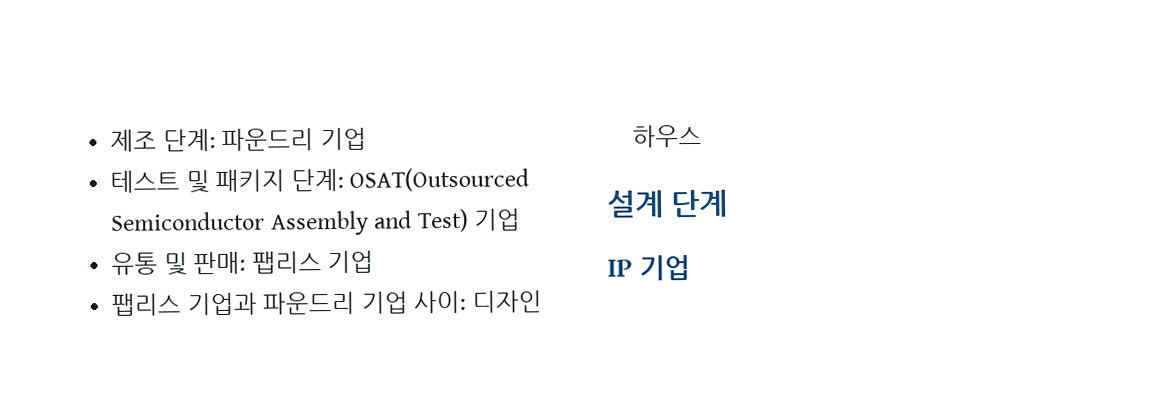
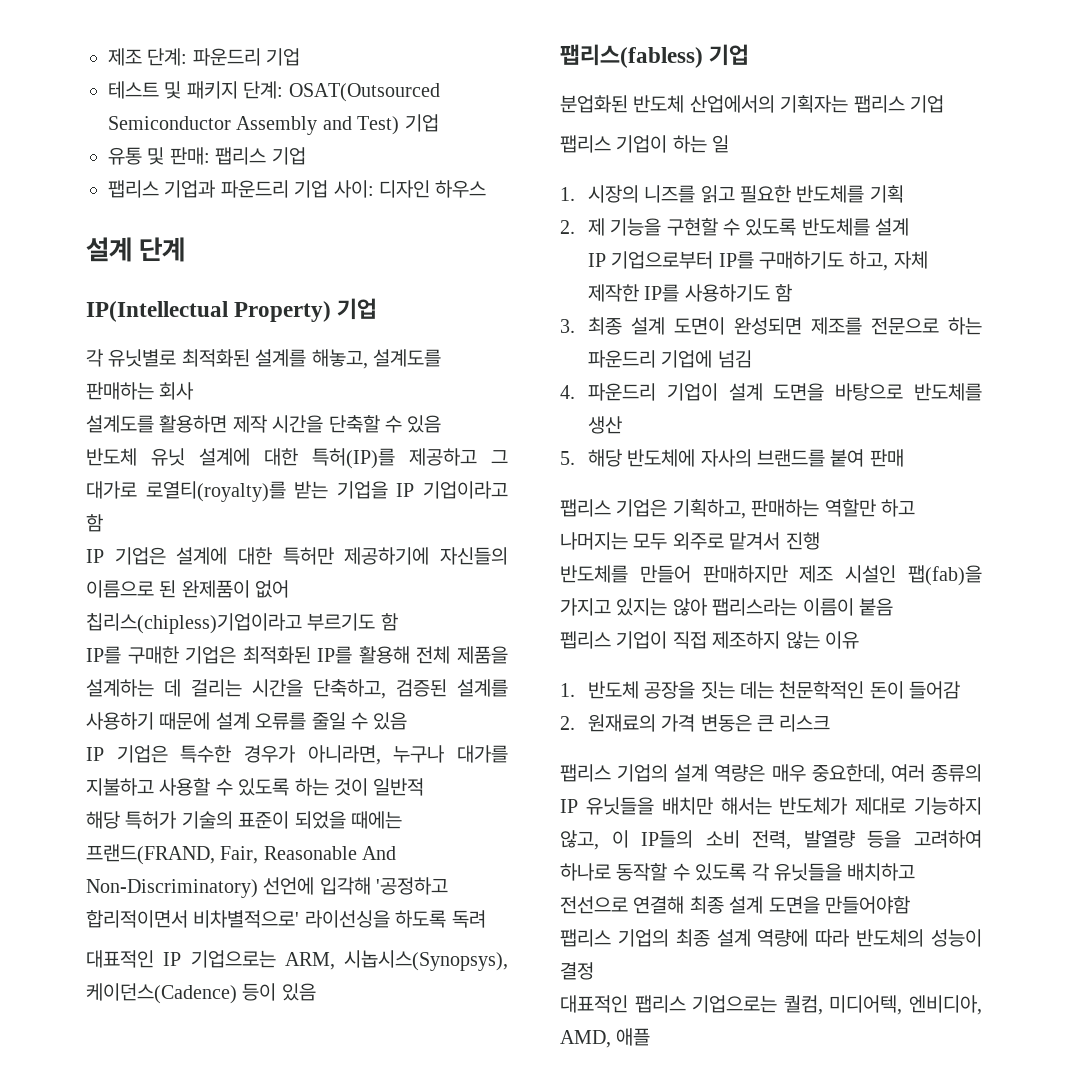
[607,255,691,281] IP 기업 -> [86,298,378,322] [86,349,441,369] [86,382,195,400] [86,415,442,433] [86,448,508,469] [86,481,508,502] [86,514,103,532] [86,547,509,565] [86,580,290,598] [86,613,398,634] [86,646,508,664] [86,679,508,699] [86,712,408,730] [86,745,509,765] [86,778,425,796] [86,811,402,829] [86,844,397,865] [86,877,449,898] [86,910,486,928] [86,950,508,971] [86,983,316,1004] [560,44,750,68] [560,95,944,113] [560,135,730,153] [560,185,904,203] [560,218,910,236] [587,251,928,271] [587,284,793,302] [560,317,982,335] [587,350,752,368] [560,383,982,401] [587,416,622,434] [560,449,904,467] [560,499,915,519] [560,532,820,550] [560,565,982,586] [560,598,893,616] [560,631,859,649] [560,681,961,699] [560,714,831,732] [560,764,982,784] [560,797,982,815] [560,830,982,850] [560,863,916,881] [560,896,910,914] [560,929,982,947] [560,962,594,980] [560,995,982,1015] [560,1028,651,1048] IP(Intellectual Property) 기업 // 각 유닛별로 최적화된 설계를 해놓고, 설계도를 판매하는 회사 // 설계도를 활용하면 제작 시간을 단축할 수 있음 // 반도체 유닛 설계에 대한 특허(IP)를 제공하고 그 대가로 로열티(royalty)를 받는 기업을 IP 기업이라고 함 // IP 기업은 설계에 대한 특허만 제공하기에 자신들의 이름으로 된 완제품이 없어 칩리스(chipless)기업이라고 부르기도 함 // IP를 구매한 기업은 최적화된 IP를 활용해 전체 제품을 설계하는 데 걸리는 시간을 단축하고, 검증된 설계를 사용하기 때문에 설계 오류를 줄일 수 있음 // IP 기업은 특수한 경우가 아니라면, 누구나 대가를 지불하고 사용할 수 있도록 하는 것이 일반적 // 해당 특허가 기술의 표준이 되었을 때에는 프랜드(FRAND, Fair, Reasonable And Non-Discriminatory) 선언에 입각해 '공정하고 합리적이면서 비차별적으로' 라이선싱을 하도록 독려 // 대표적인 IP 기업으로는 ARM, 시놉시스(Synopsys), 케이던스(Cadence) 등이 있음 // 팹리스(fabless) 기업 // 분업화된 반도체 산업에서의 기획자는 팹리스 기업 // 팹리스 기업이 하는 일 // 1. 시장의 니즈를 읽고 필요한 반도체를 기획 // 2. 제 기능을 구현할 수 있도록 반도체를 설계 // IP 기업으로부터 IP를 구매하기도 하고, 자체 제작한 IP를 사용하기도 함 // 3. 최종 설계 도면이 완성되면 제조를 전문으로 하는 파운드리 기업에 넘김 // 4. 파운드리 기업이 설계 도면을 바탕으로 반도체를 생산 // 5. 해당 반도체에 자사의 브랜드를 붙여 판매 // 팹리스 기업은 기획하고, 판매하는 역할만 하고 나머지는 모두 외주로 맡겨서 진행 // 반도체를 만들어 판매하지만 제조 시설인 팹(fab)을 가지고 있지는 않아 팹리스라는 이름이 붙음 // 펩리스 기업이 직접 제조하지 않는 이유 // 1. 반도체 공장을 짓는 데는 천문학적인 돈이 들어감 // 2. 원재료의 가격 변동은 큰 리스크 // 팹리스 기업의 설계 역량은 매우 중요한데, 여러 종류의 IP 유닛들을 배치만 해서는 반도체가 제대로 기능하지 않고, 이 IP들의 소비 전력, 발열량 등을 고려하여 하나로 동작할 수 있도록 각 유닛들을 배치하고 전선으로 연결해 최종 설계 도면을 만들어야함 // 팹리스 기업의 최종 설계 역량에 따라 반도체의 성능이 결정 // 대표적인 팹리스 기업으로는 퀄컴, 미디어텍, 엔비디아, AMD, 애플

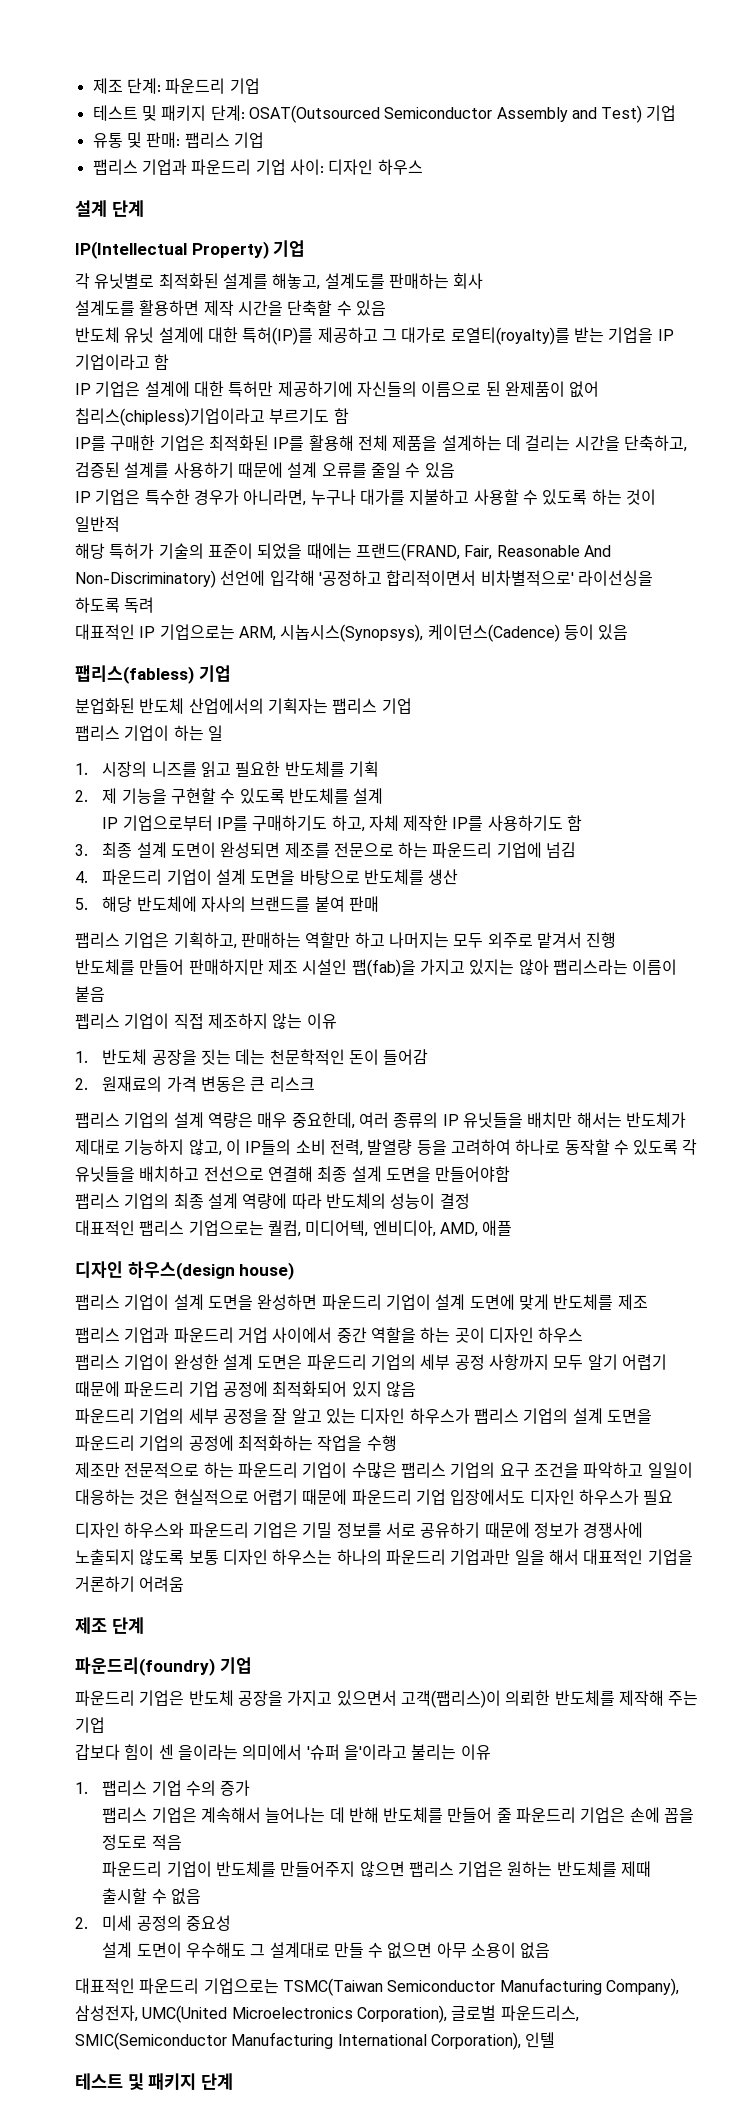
(651, 1037) none -> [75,1261,295,1280] [75,1294,648,1310] [75,1327,584,1343] [75,1354,667,1370] [75,1381,416,1397] [75,1408,652,1424] [75,1435,397,1451] [75,1462,693,1478] [75,1489,674,1505] [75,1522,644,1538] [75,1549,693,1565] [75,1576,185,1592] [75,1617,144,1634] [75,1657,252,1676] [75,1690,699,1708] [75,1717,105,1733] [75,1744,491,1760] [75,1780,251,1796] [102,1807,695,1823] [102,1834,182,1850] [102,1861,652,1877] [102,1888,201,1905] [75,1915,231,1931] [102,1942,551,1959] [75,1978,679,1996] [75,2005,579,2023] [75,2032,556,2050] [75,2073,234,2090] // 디자인 하우스(design house) // 팹리스 기업이 설계 도면을 완성하면 파운드리 기업이 설계 도면에 맞게 반도체를 제조 // 팹리스 기업과 파운드리 거업 사이에서 중간 역할을 하는 곳이 디자인 하우스 // 팹리스 기업이 완성한 설계 도면은 파운드리 기업의 세부 공정 사항까지 모두 알기 어렵기 때문에 파운드리 기업 공정에 최적화되어 있지 않음 // 파운드리 기업의 세부 공정을 잘 알고 있는 디자인 하우스가 팹리스 기업의 설계 도면을 파운드리 기업의 공정에 최적화하는 작업을 수행 // 제조만 전문적으로 하는 파운드리 기업이 수많은 팹리스 기업의 요구 조건을 파악하고 일일이 대응하는 것은 현실적으로 어렵기 때문에 파운드리 기업 입장에서도 디자인 하우스가 필요 // 디자인 하우스와 파운드리 기업은 기밀 정보를 서로 공유하기 때문에 정보가 경쟁사에 노출되지 않도록 보통 디자인 하우스는 하나의 파운드리 기업과만 일을 해서 대표적인 기업을 거론하기 어려움 // 제조 단계 // 파운드리(foundry) 기업 // 파운드리 기업은 반도체 공장을 가지고 있으면서 고객(팹리스)이 의뢰한 반도체를 제작해 주는 기업 // 갑보다 힘이 센 을이라는 의미에서 '슈퍼 을'이라고 불리는 이유 // 1. 팹리스 기업 수의 증가 // 팹리스 기업은 계속해서 늘어나는 데 반해 반도체를 만들어 줄 파운드리 기업은 손에 꼽을 정도로 적음 // 파운드리 기업이 반도체를 만들어주지 않으면 팹리스 기업은 원하는 반도체를 제때 출시할 수 없음 // 2. 미세 공정의 중요성 // 설계 도면이 우수해도 그 설계대로 만들 수 없으면 아무 소용이 없음 // 대표적인 파운드리 기업으로는 TSMC(Taiwan Semiconductor Manufacturing Company), 삼성전자, UMC(United Microelectronics Corporation), 글로벌 파운드리스, SMIC(Semiconductor Manufacturing International Corporation), 인텔 // 테스트 및 패키지 단계

